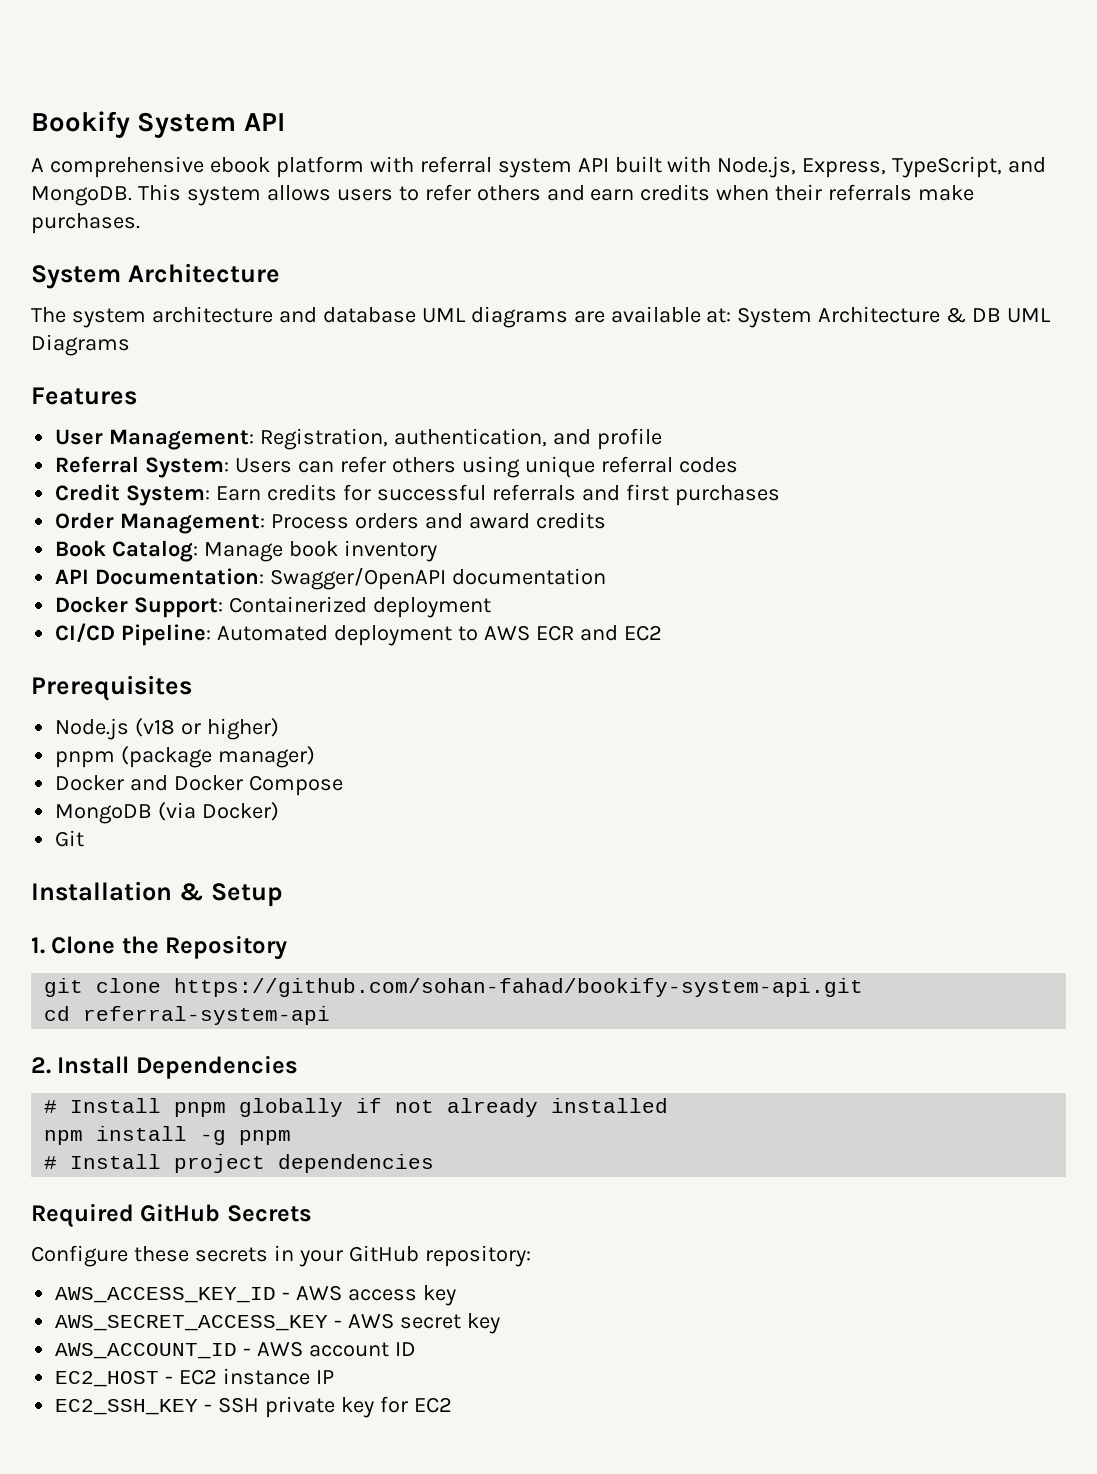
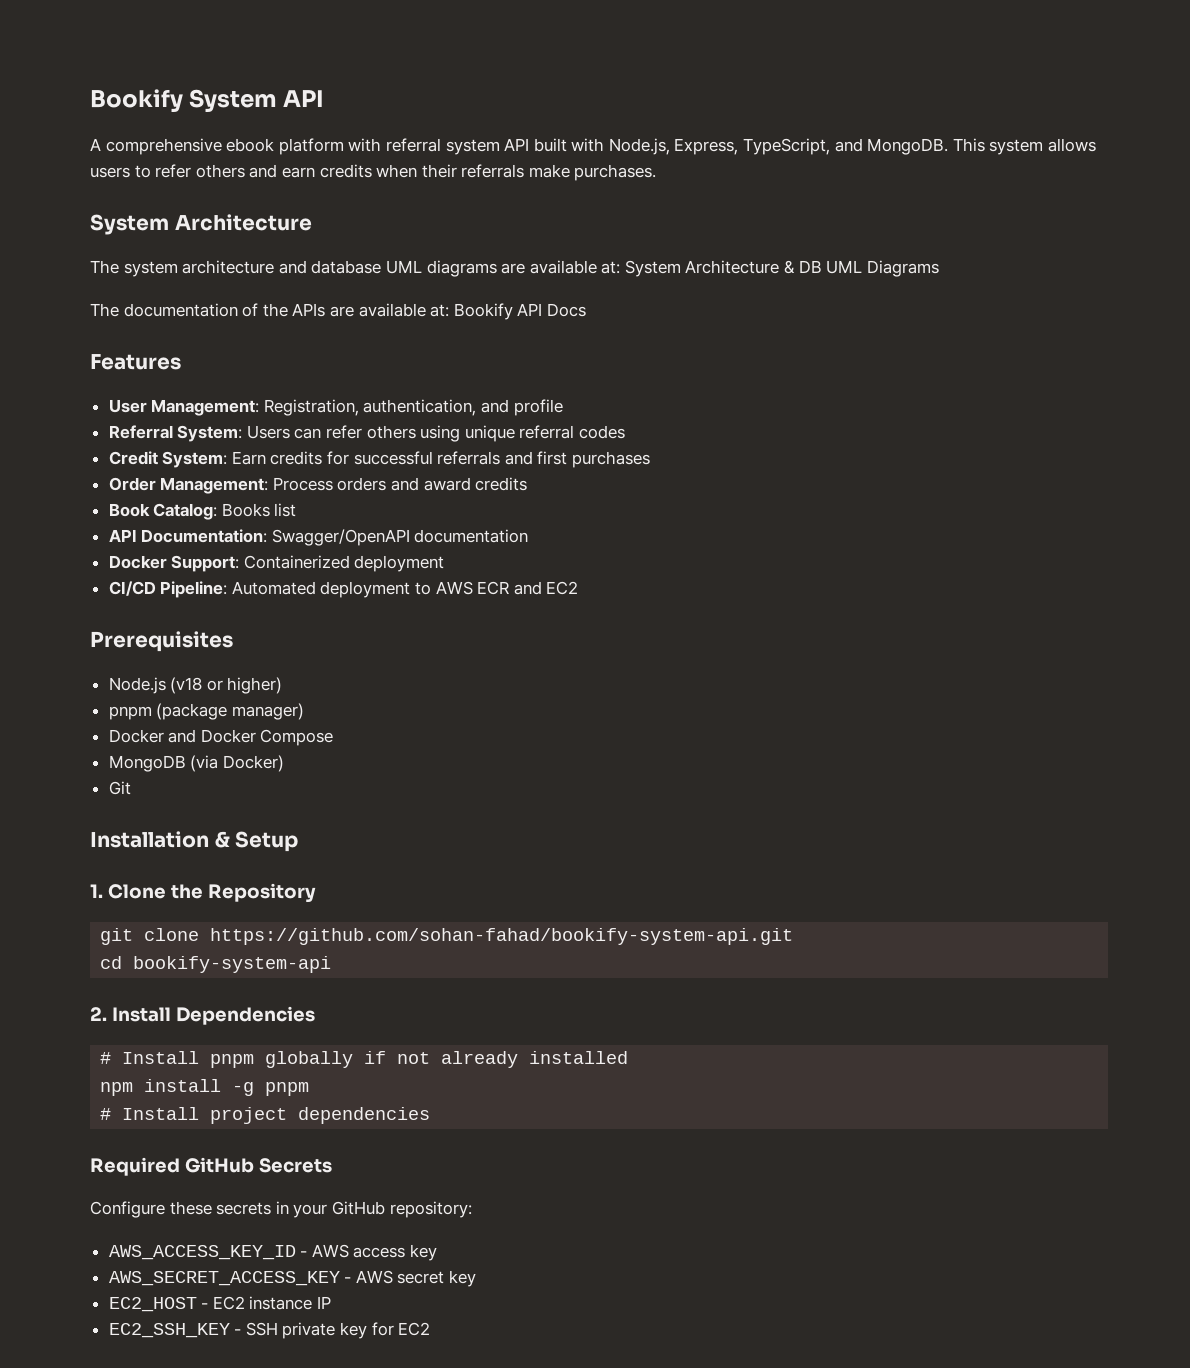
(130, 345) none -> [90,303,586,320] // The documentation of the APIs are available at: Bookify API Docs
[204,540,437,562] Manage book inventory -> [221,503,297,517] Books list
[83,1006,331,1025] referral-system-api -> [133,956,332,973] bookify-system-api
[55,1341,416,1359] // AWS_ACCOUNT_ID - AWS account ID -> (477, 1278) none

